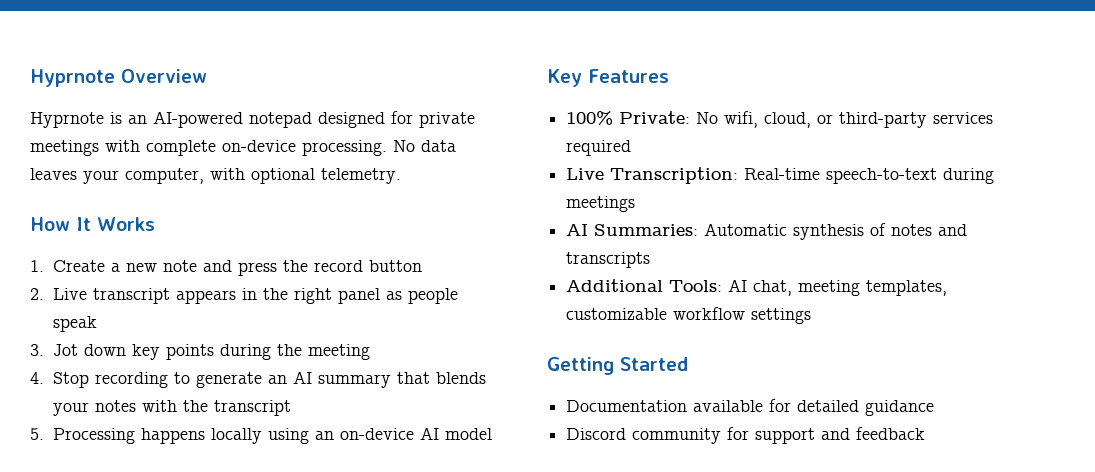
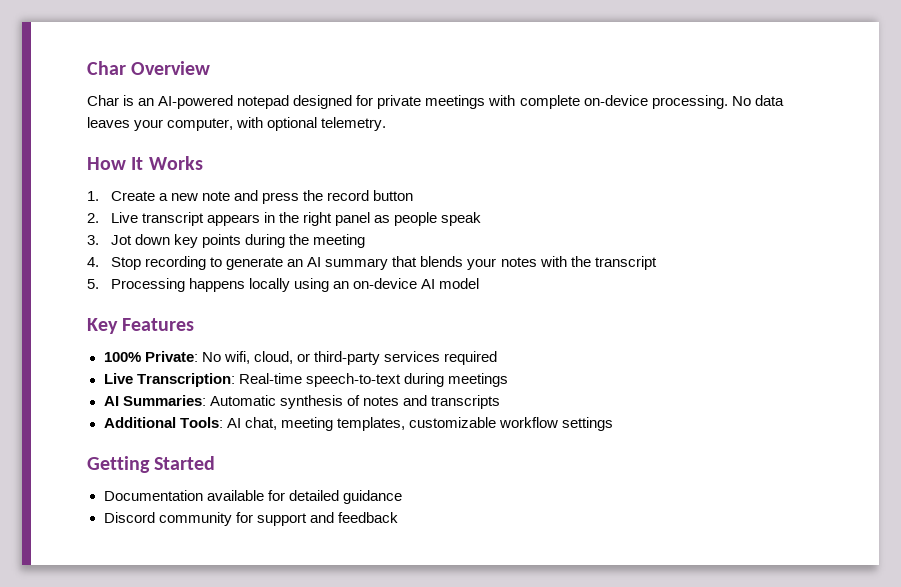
[30,69,115,87] Hyprnote -> [87,61,126,75] Char
[30,112,104,128] Hyprnote -> [87,95,119,106] Char

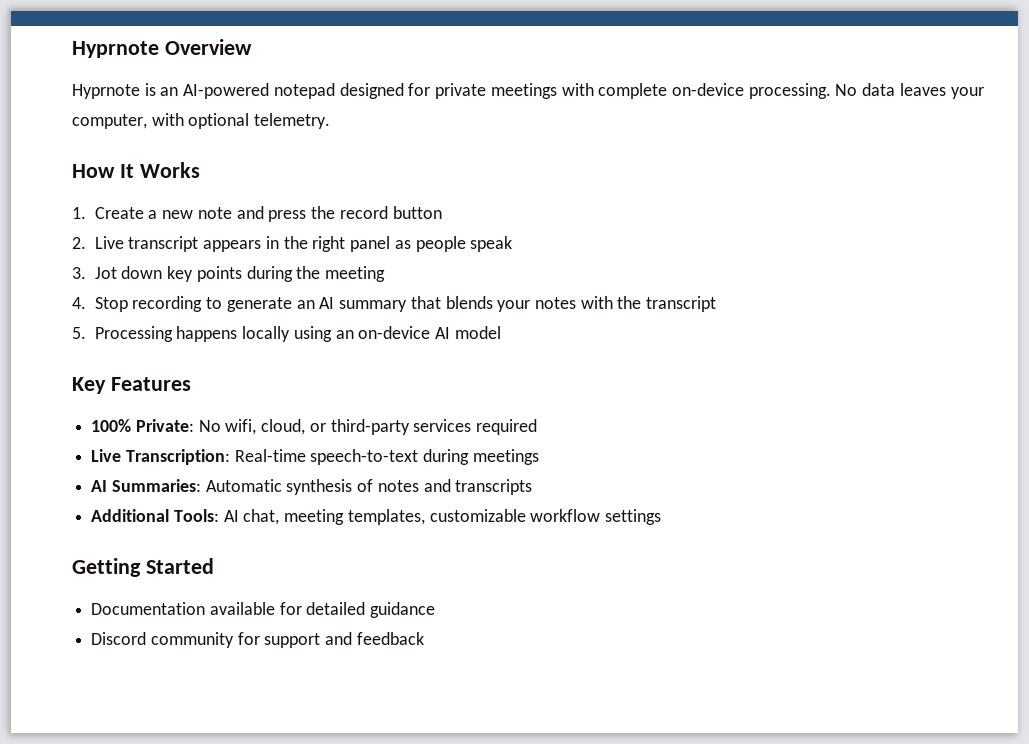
[87,61,126,75] Char -> [72,41,159,58] Hyprnote
[87,95,119,106] Char -> [72,84,140,99] Hyprnote

